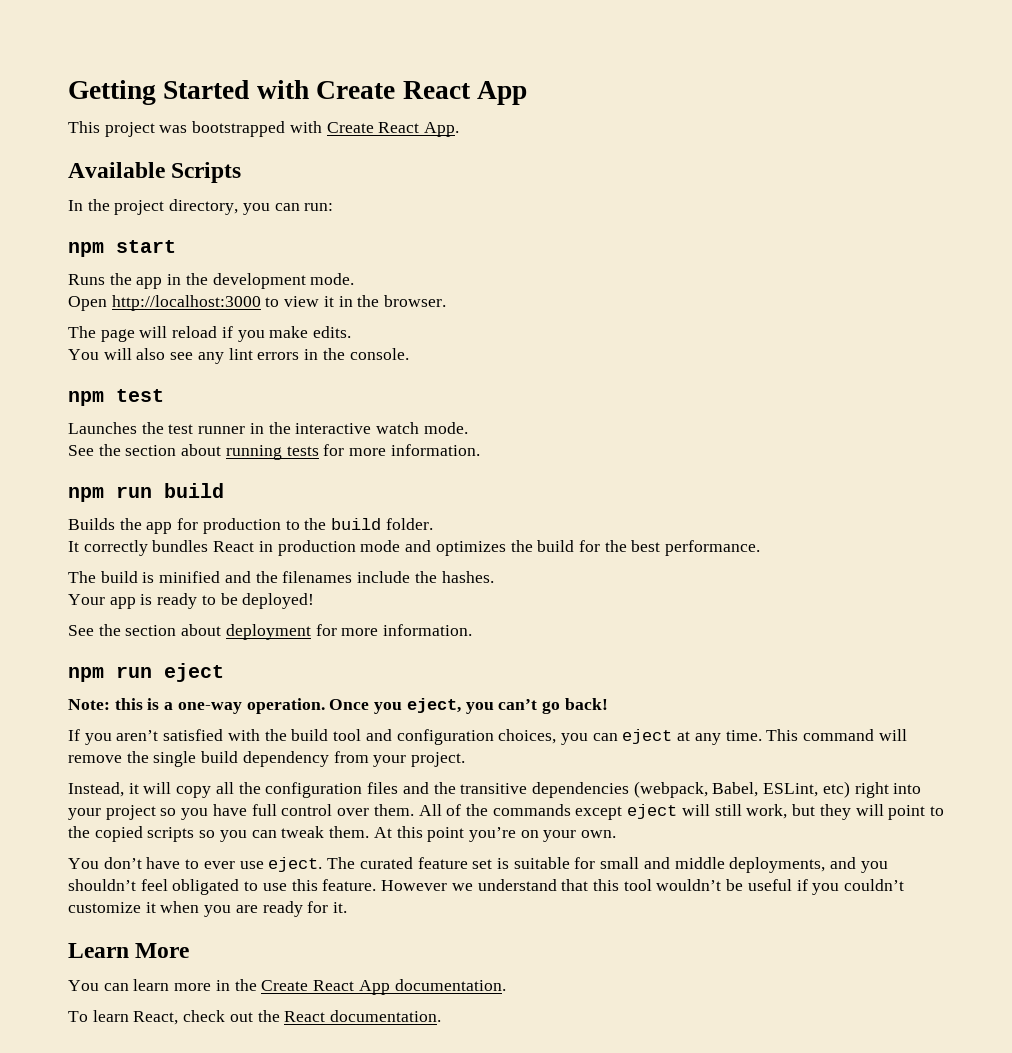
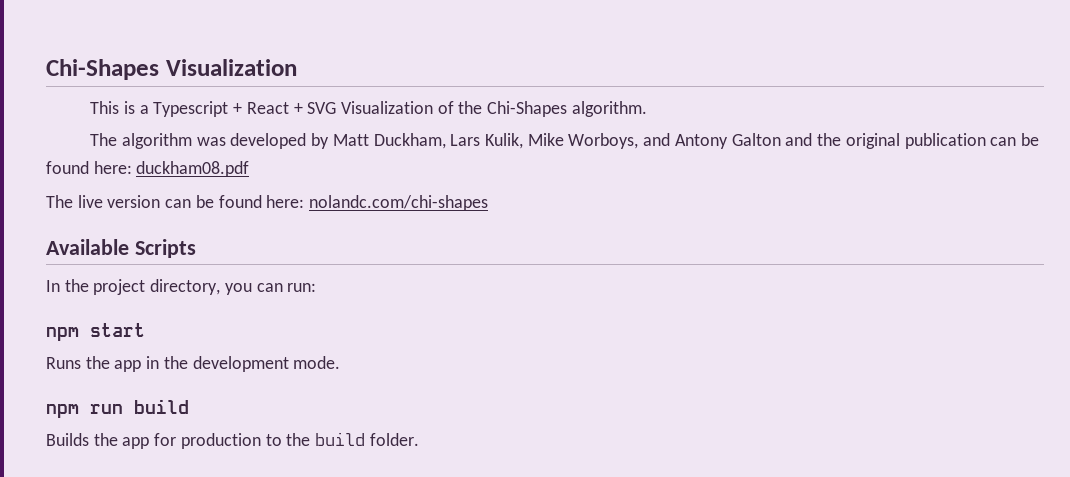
[68,80,528,105] [68,121,460,137] Getting Started with Create React App // This project was bootstrapped with Create React App. -> [46,59,297,80] [90,101,647,117] [90,133,1040,149] [46,161,250,177] [46,195,489,211] Chi-Shapes Visualization // This is a Typescript + React + SVG Visualization of the Chi-Shapes algorithm. // The algorithm was developed by Matt Duckham, Lars Kulik, Mike Worboys, and Antony Galton and the original publication can be found here: duckham08.pdf // The live version can be found here: nolandc.com/chi-shapes
[68,295,447,311] [68,326,352,342] [68,348,409,364] [68,389,164,406] [68,422,468,434] [68,444,480,460] // Open http://localhost:3000 to view it in the browser. // The page will reload if you make edits. // You will also see any lint errors in the console. // npm test // Launches the test runner in the interactive watch mode. // See the section about running tests for more information. -> (341, 362) none
[68,540,761,556] [68,571,494,583] [68,593,315,609] [68,624,473,640] [68,663,224,682] [68,698,608,714] [68,729,907,745] [68,751,466,767] [68,781,922,798] [68,804,944,820] [68,826,617,842] [68,857,888,873] [68,879,905,895] [68,901,348,917] [68,943,190,958] [68,979,506,995] [68,1010,442,1025] // It correctly bundles React in production mode and optimizes the build for the best performance. // The build is minified and the filenames include the hashes. // Your app is ready to be deployed! // See the section about deployment for more information. // npm run eject // Note: this is a one-way operation. Once you eject, you can’t go back! // If you aren’t satisfied with the build tool and configuration choices, you can eject at any time. This command will remove the single build dependency from your project. // Instead, it will copy all the configuration files and the transitive dependencies (webpack, Babel, ESLint, etc) right into your project so you have full control over them. All of the commands except eject will still work, but they will point to the copied scripts so you can tweak them. At this point you’re on your own. // You don’t have to ever use eject. The curated feature set is suitable for small and middle deployments, and you shouldn’t feel obligated to use this feature. However we understand that this tool wouldn’t be useful if you couldn’t customize it when you are ready for it. // Learn More // You can learn more in the Create React App documentation. // To learn React, check out the React documentation. -> (419, 439) none

